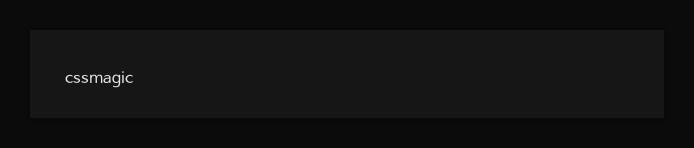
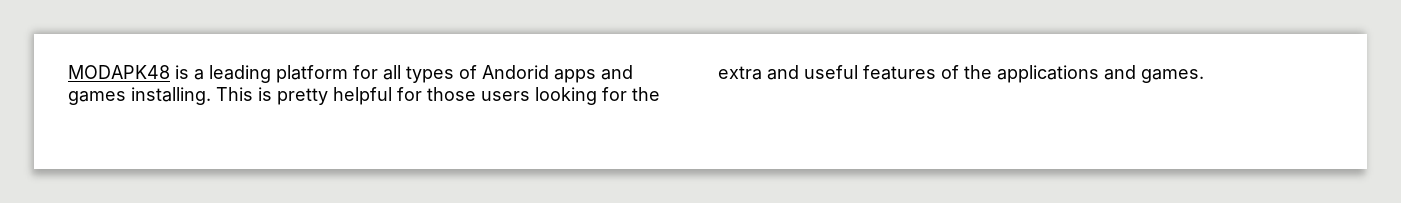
[65,71,133,88] cssmagic -> [68,65,633,83] [68,87,660,105] [718,65,1204,83] MODAPK48 is a leading platform for all types of Andorid apps and games installing. This is pretty helpful for those users looking for the extra and useful features of the applications and games.

